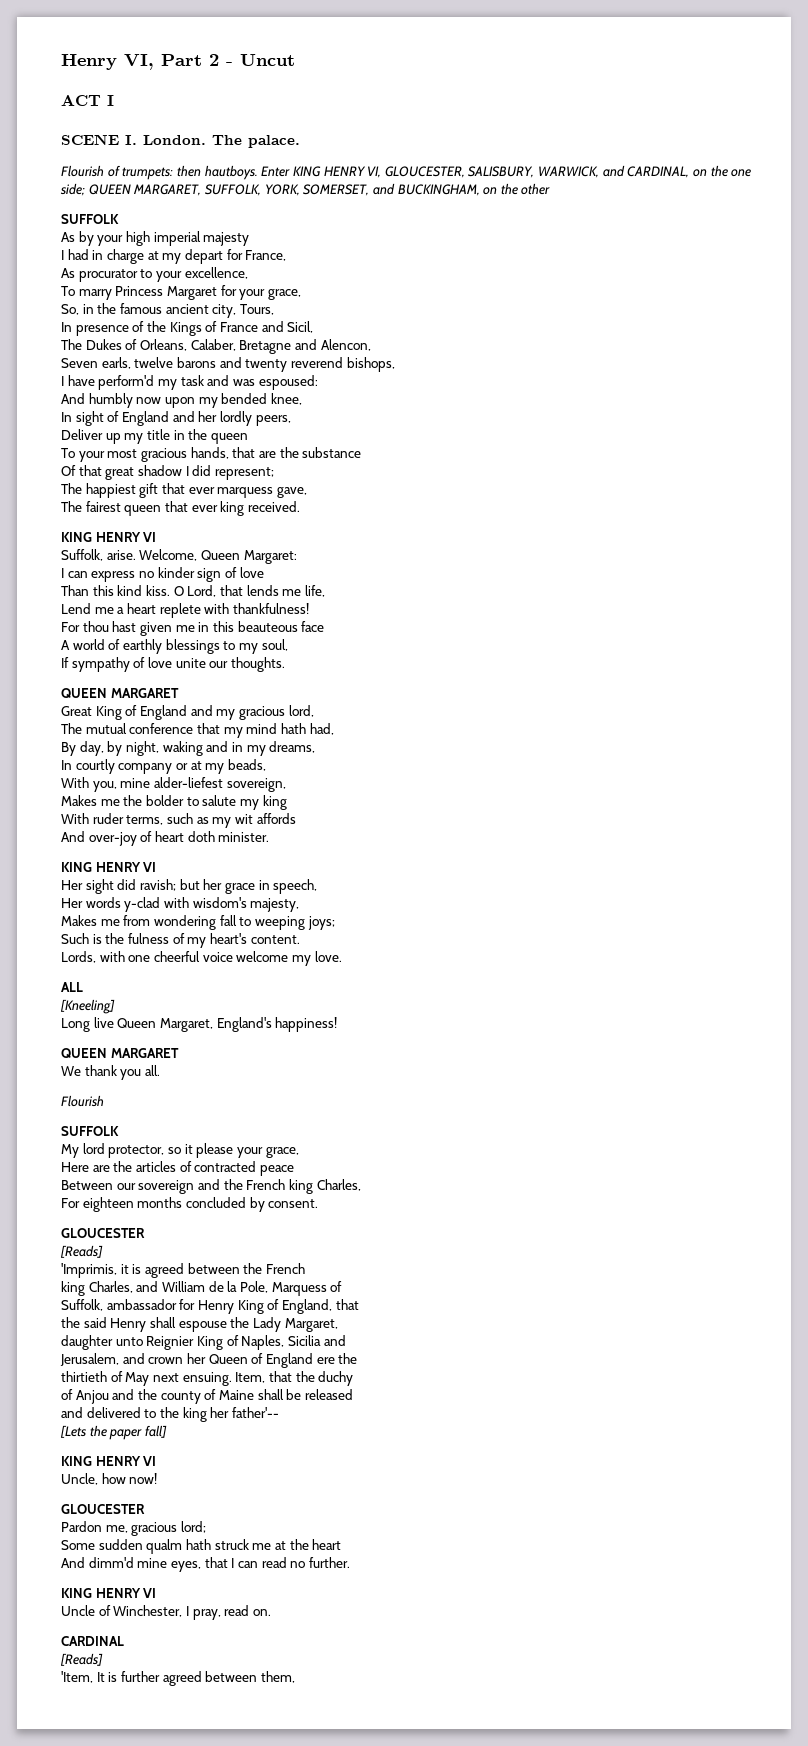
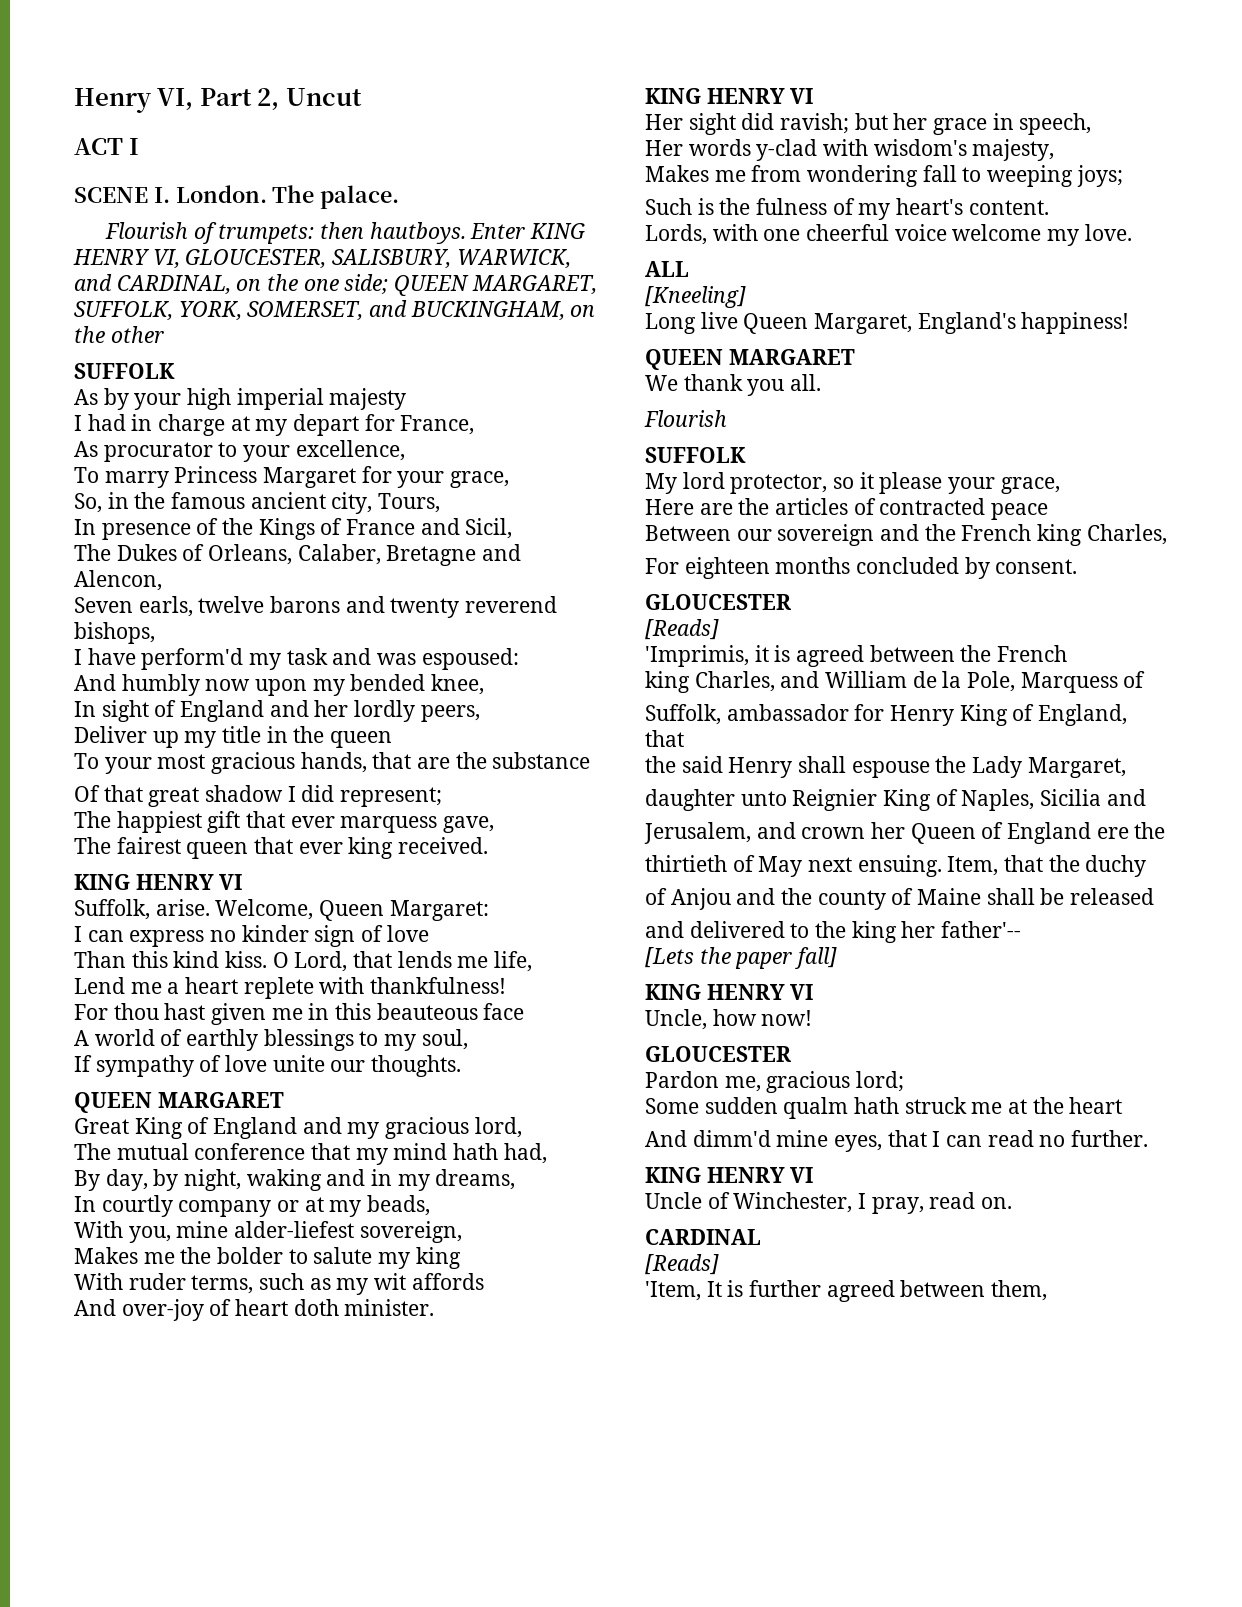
[209,54,233,66] 2 - -> [257,88,280,110] 2,

